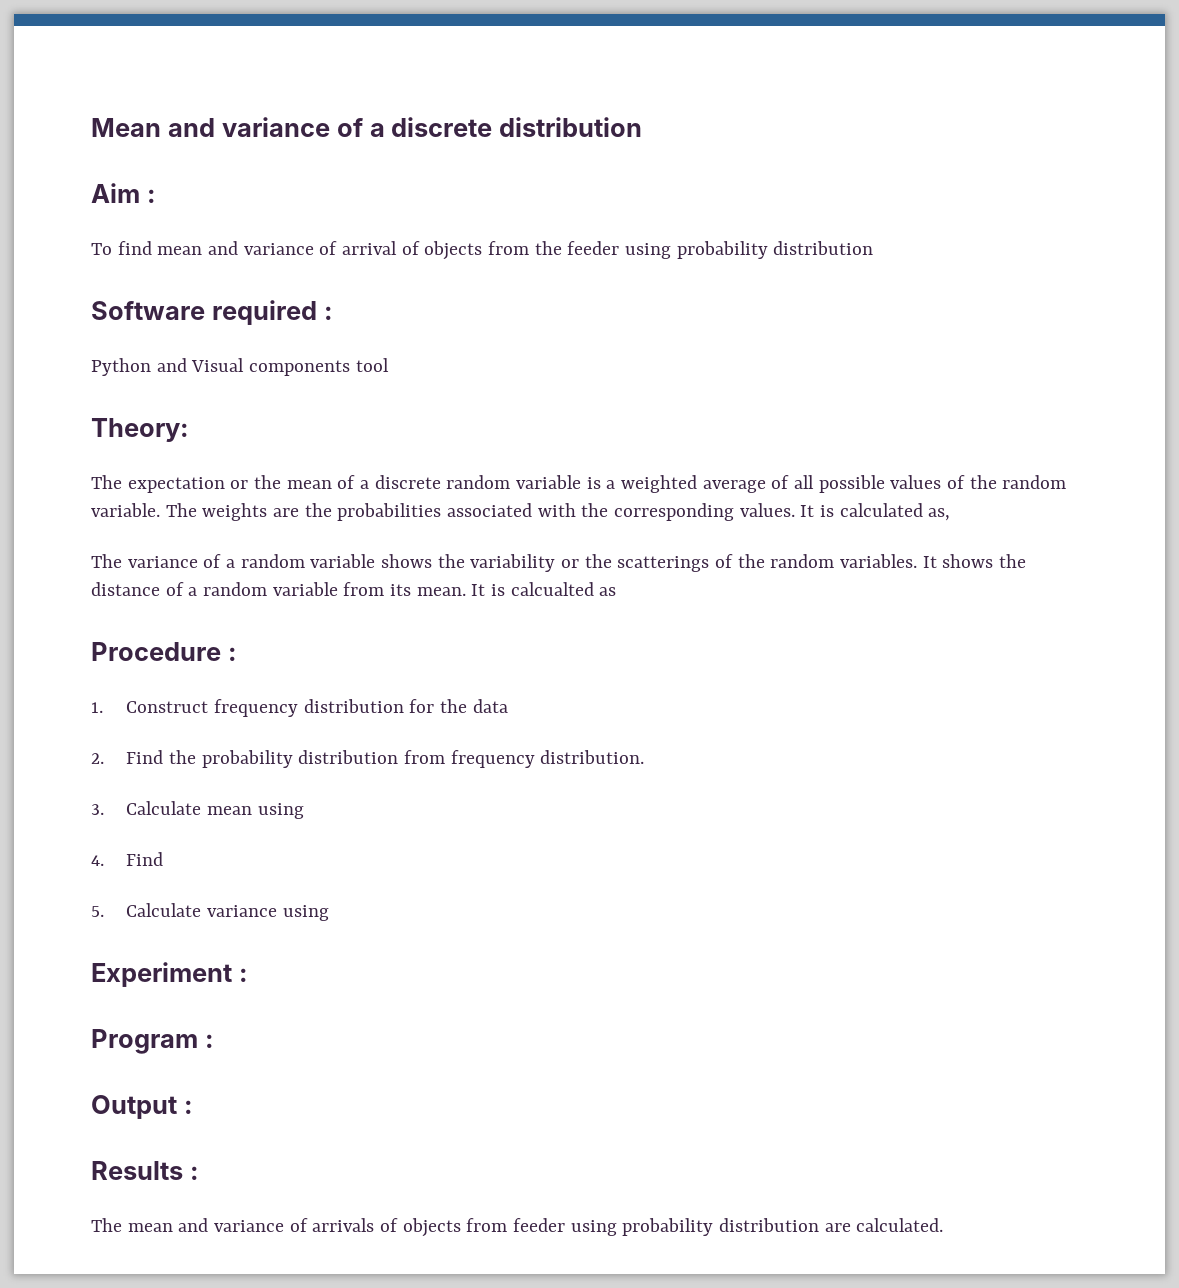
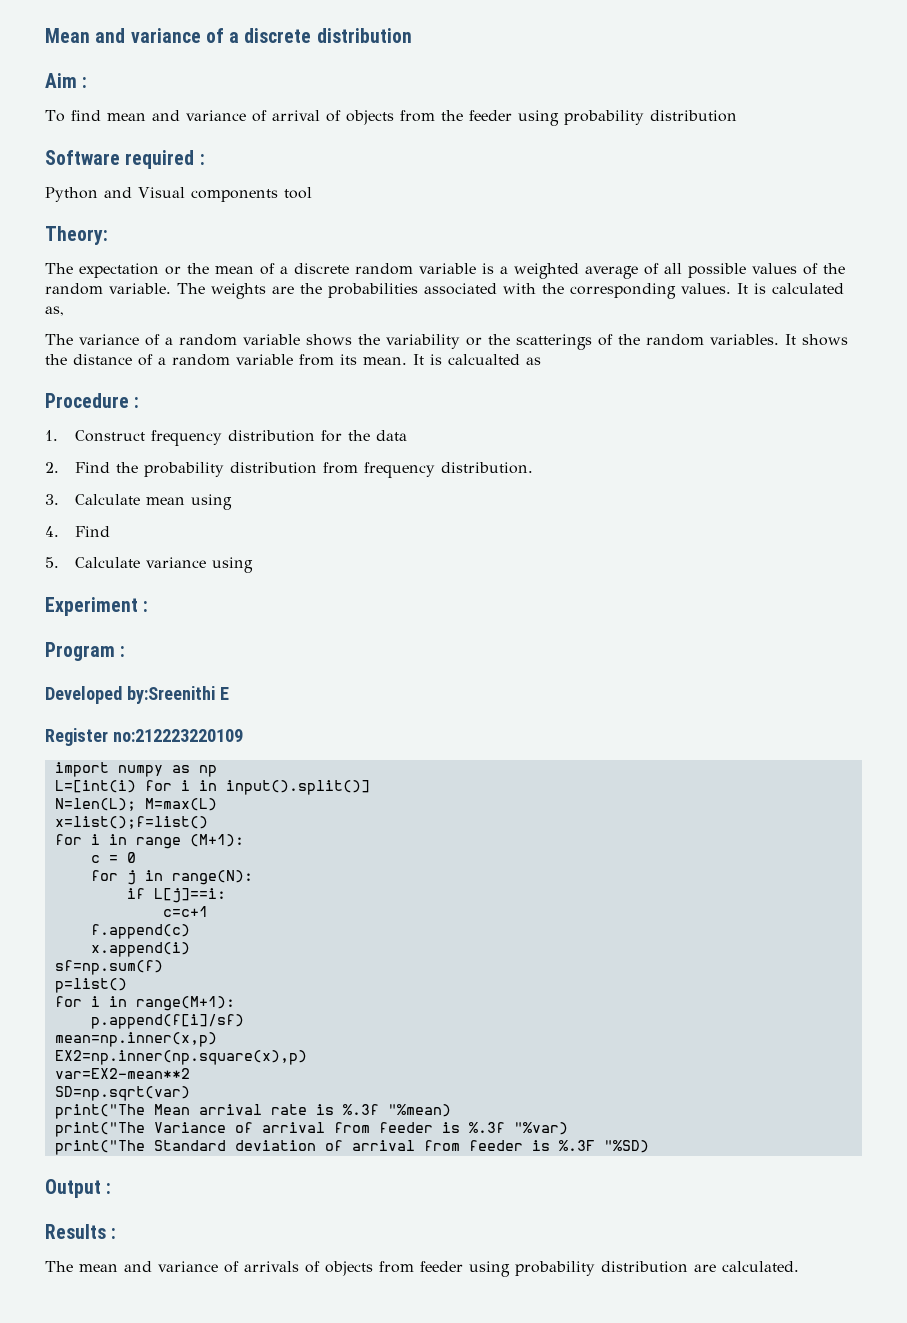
(214, 1041) none -> [45,686,229,704] [45,728,243,746] [54,762,217,777] [54,780,370,795] [54,798,217,811] [54,816,208,829] [54,834,244,849] [90,852,136,863] [90,870,253,885] [126,888,226,903] [162,906,208,917] [90,924,190,939] [90,942,190,957] [54,960,163,975] [54,978,127,993] [54,996,235,1011] [90,1014,244,1029] [54,1032,217,1047] [54,1050,307,1065] [54,1068,190,1079] [54,1086,190,1101] [54,1104,451,1119] [54,1122,568,1137] [54,1140,649,1155] // Developed by:Sreenithi E // Register no:212223220109 // import numpy as np // L=[int(i) for i in input().split()] // N=len(L); M=max(L) // x=list();f=list() // for i in range (M+1): // c = 0 // for j in range(N): // if L[j]==i: // c=c+1 // f.append(c) // x.append(i) // sf=np.sum(f) // p=list() // for i in range(M+1): // p.append(f[i]/sf) // mean=np.inner(x,p) // EX2=np.inner(np.square(x),p) // var=EX2-mean**2 // SD=np.sqrt(var) // print("The Mean arrival rate is %.3f "%mean) // print("The Variance of arrival from feeder is %.3f "%var) // print("The Standard deviation of arrival from feeder is %.3F "%SD)

